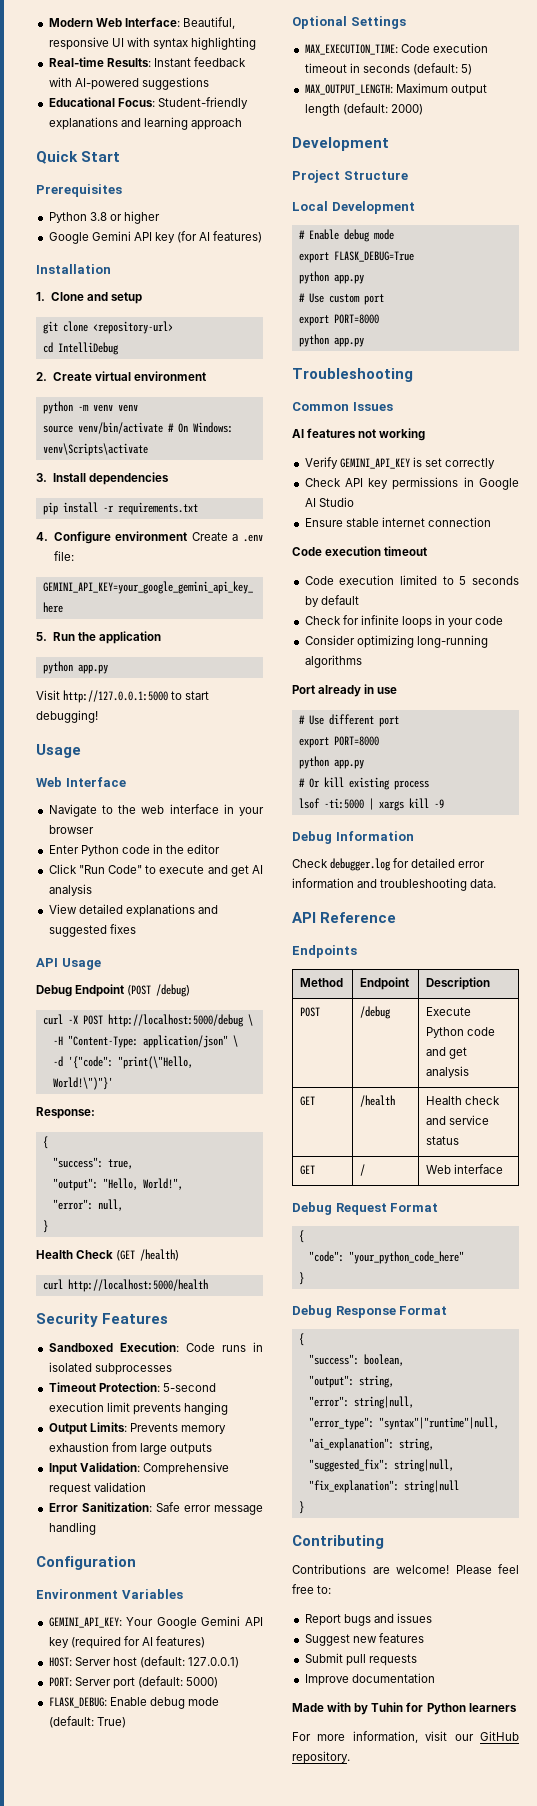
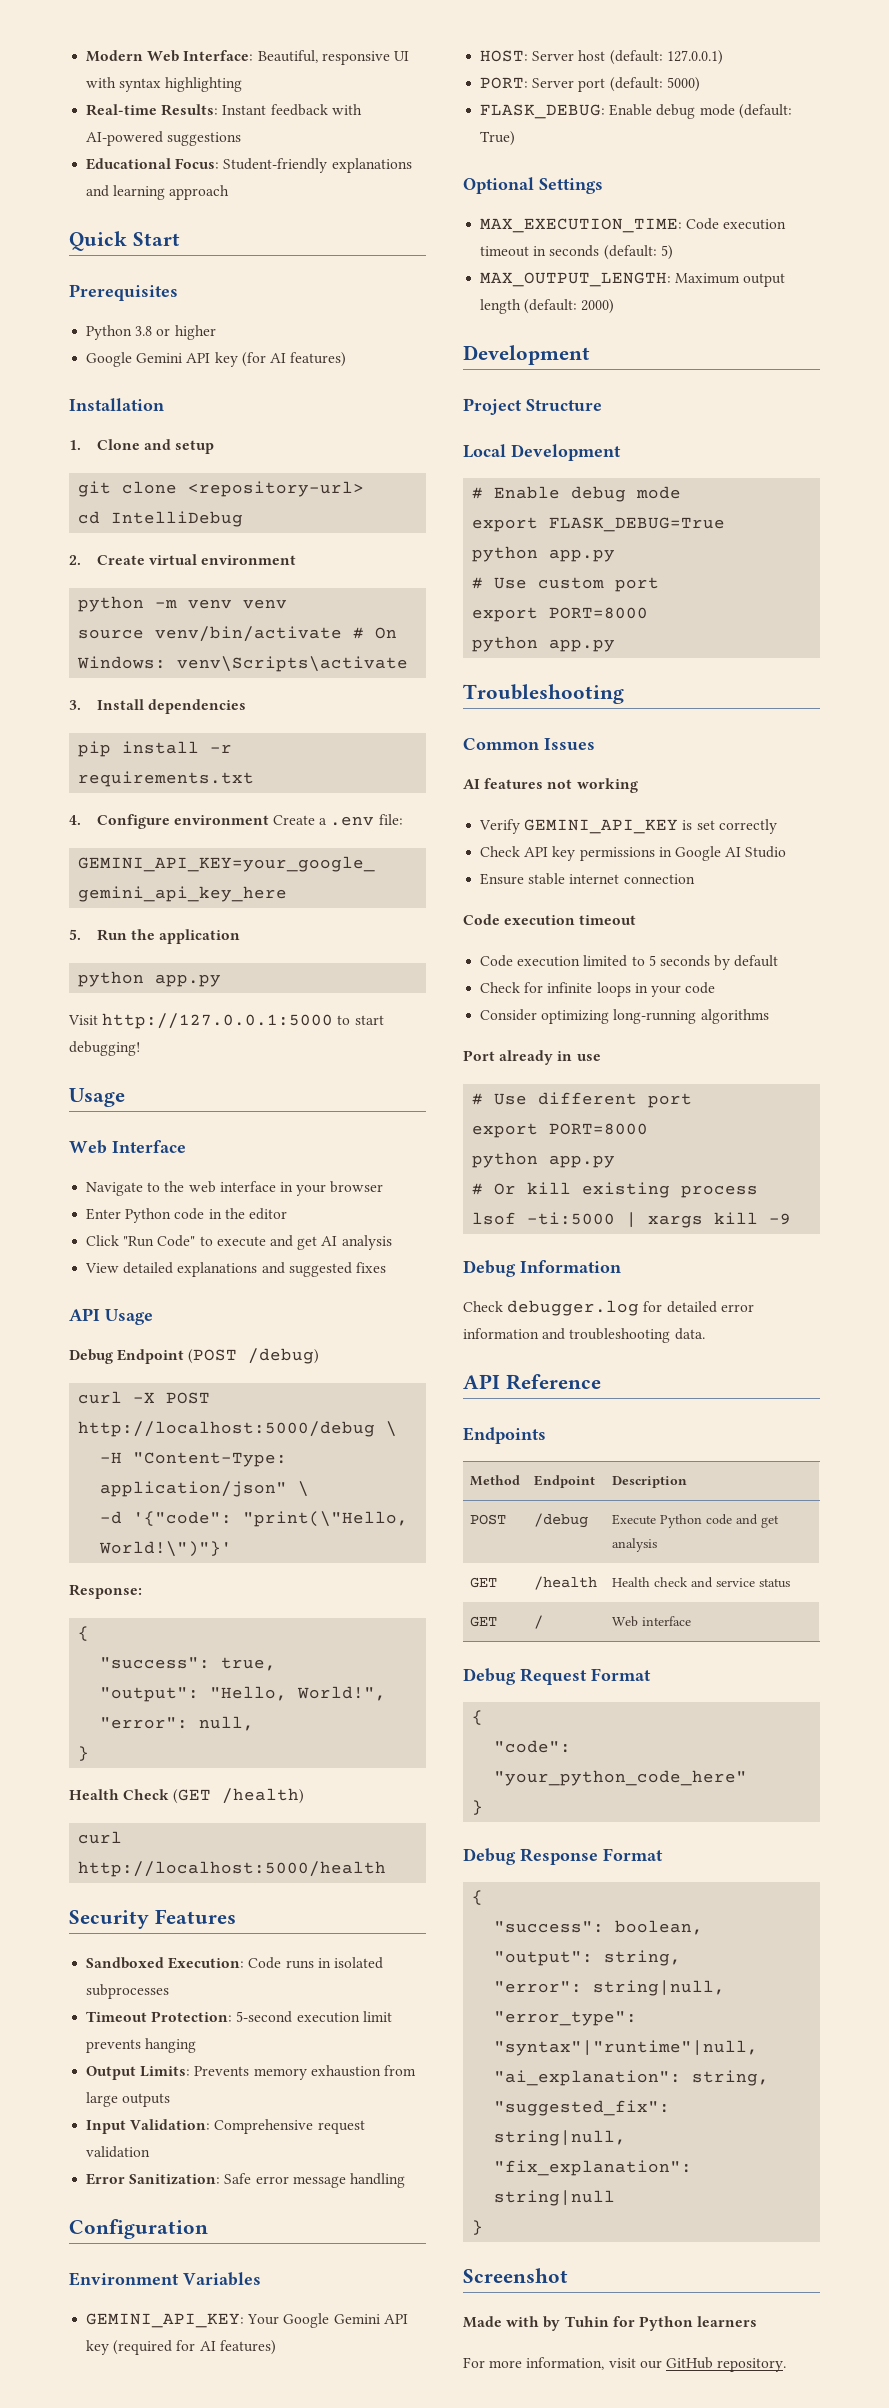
[292,1535,384,1549] [292,1564,519,1574] [292,1584,332,1594] [304,1613,432,1626] [304,1633,424,1646] [304,1653,417,1666] [304,1673,435,1686] Contributing // Contributions are welcome! Please feel free to: // Report bugs and issues // Suggest new features // Submit pull requests // Improve documentation -> [463,2268,568,2283] Screenshot

